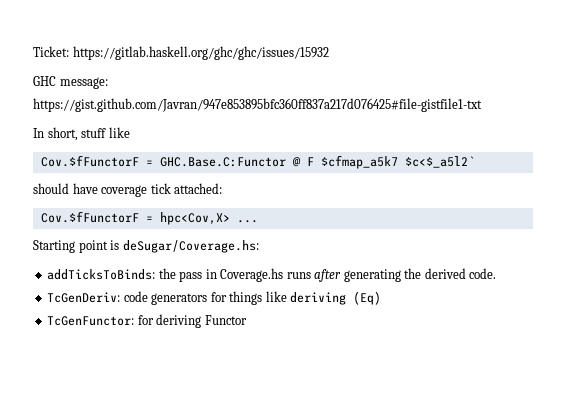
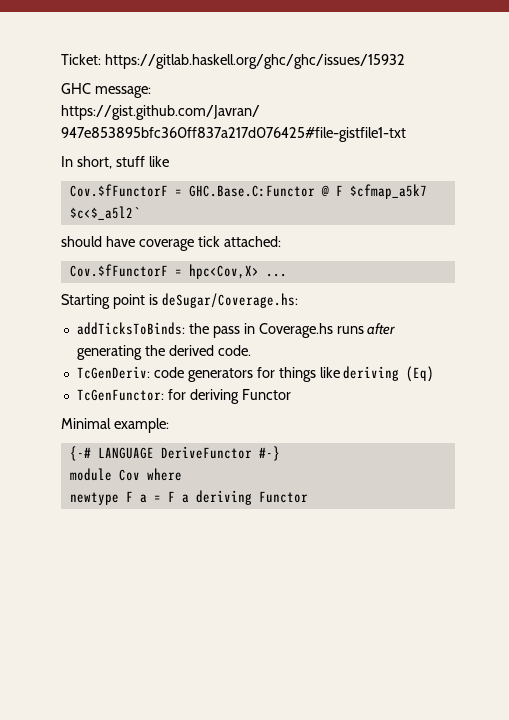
(247, 320) none -> [61,418,169,433] [69,446,280,461] [69,468,182,481] [69,490,308,505] // Minimal example: // {-# LANGUAGE DeriveFunctor #-} // module Cov where // newtype F a = F a deriving Functor

